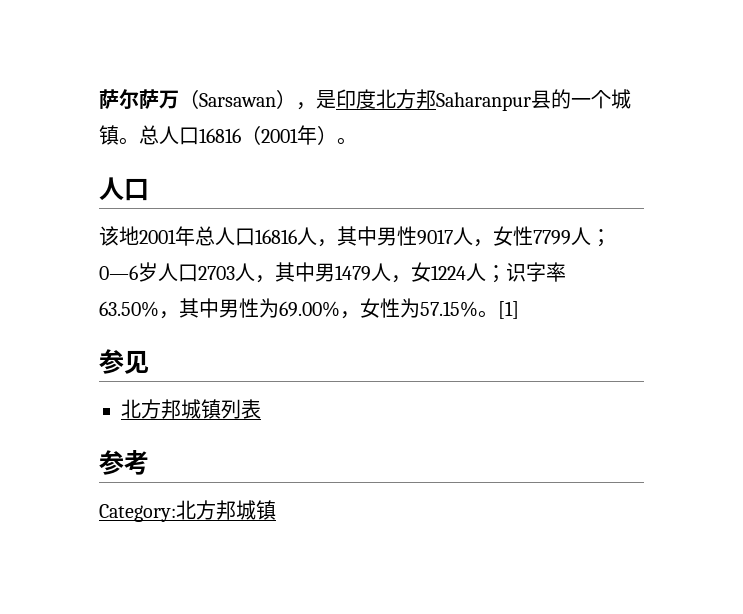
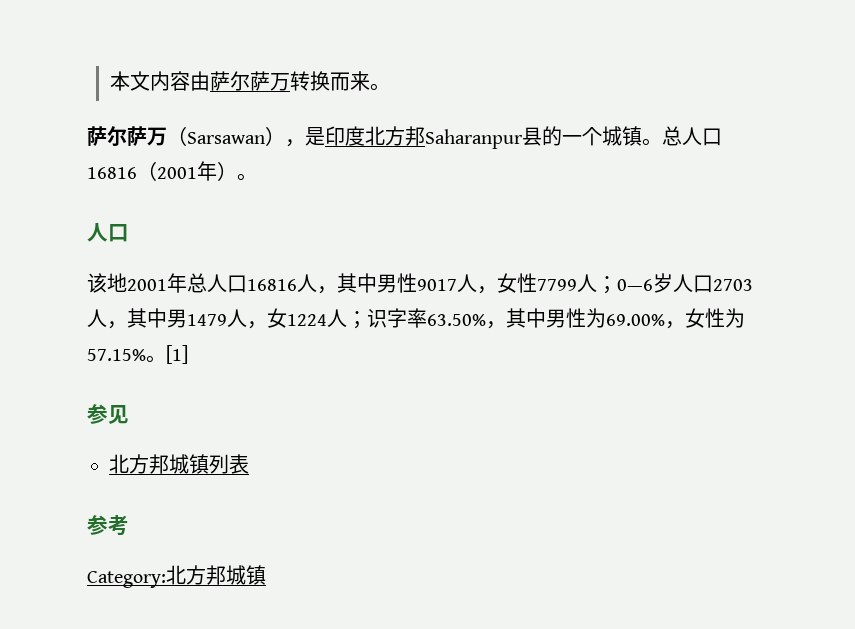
(99, 99) none -> [110,71,391,91] 本文内容由萨尔萨万转换而来。 //

